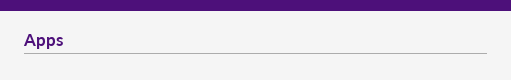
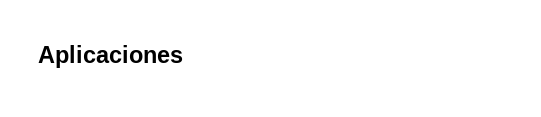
[23,34,63,49] Apps -> [38,45,183,68] Aplicaciones

